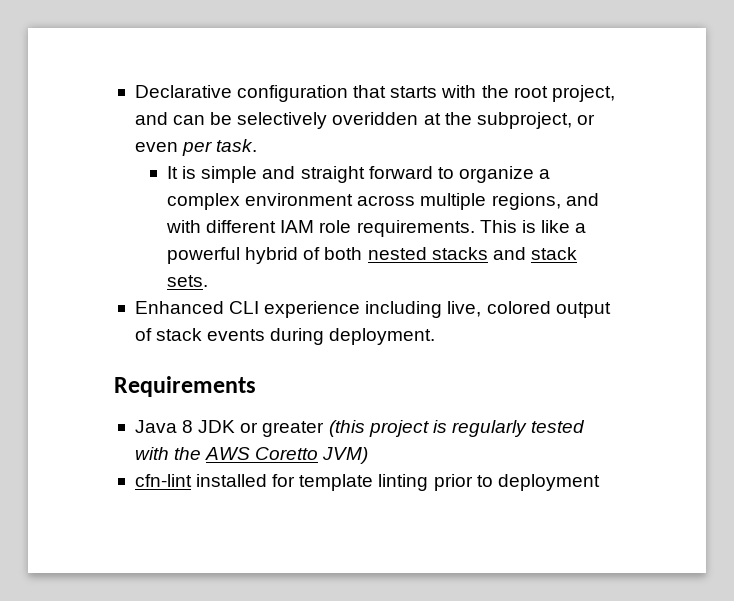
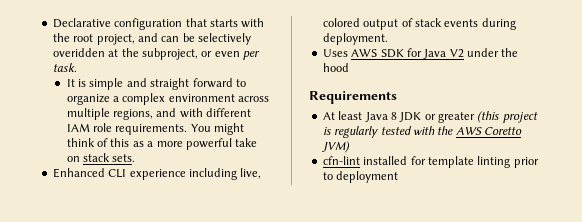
[479,220,587,233] [167,247,526,264] This is like a powerful hybrid of both nested stacks and -> [190,123,245,135] [66,138,258,150] [66,156,80,162] You might think of this as a more powerful take on
(436, 336) none -> [322,48,519,59] [322,63,349,72] // Uses AWS SDK for Java V2 under the hood
(256, 386) none -> [322,111,363,120] At least

